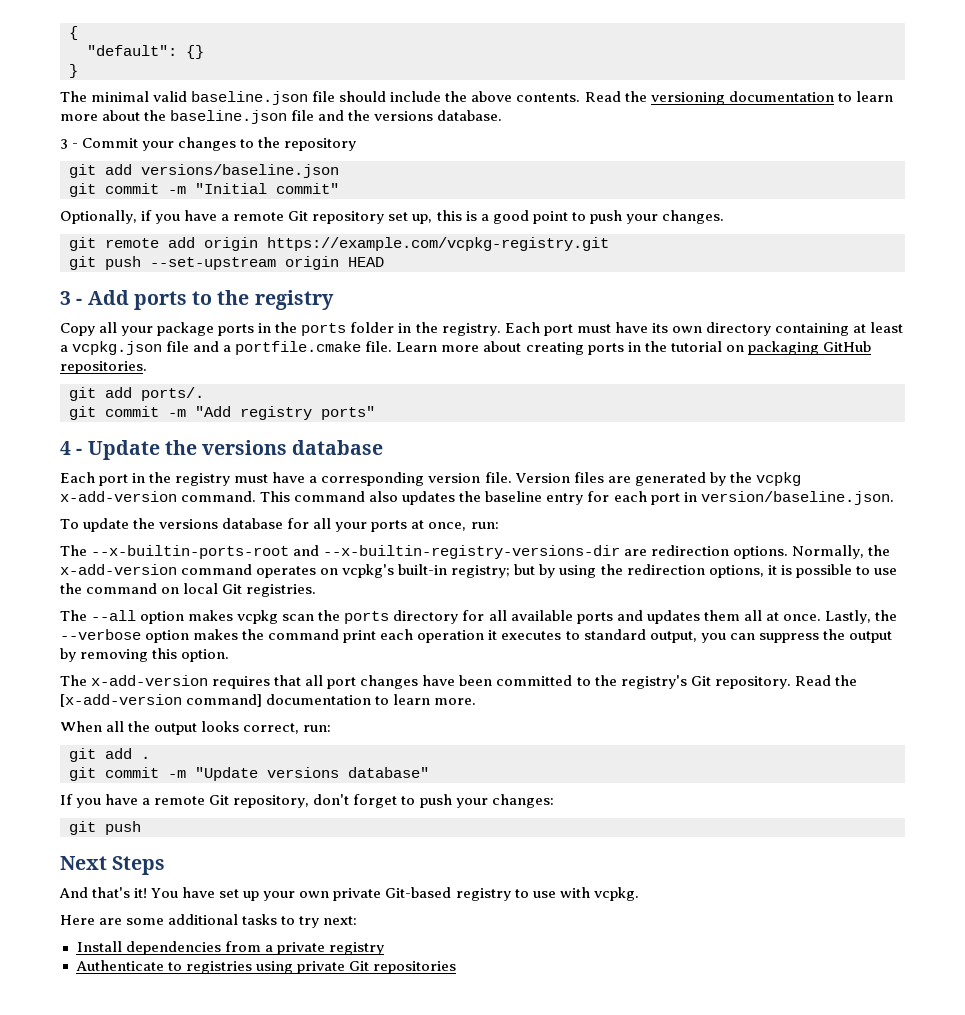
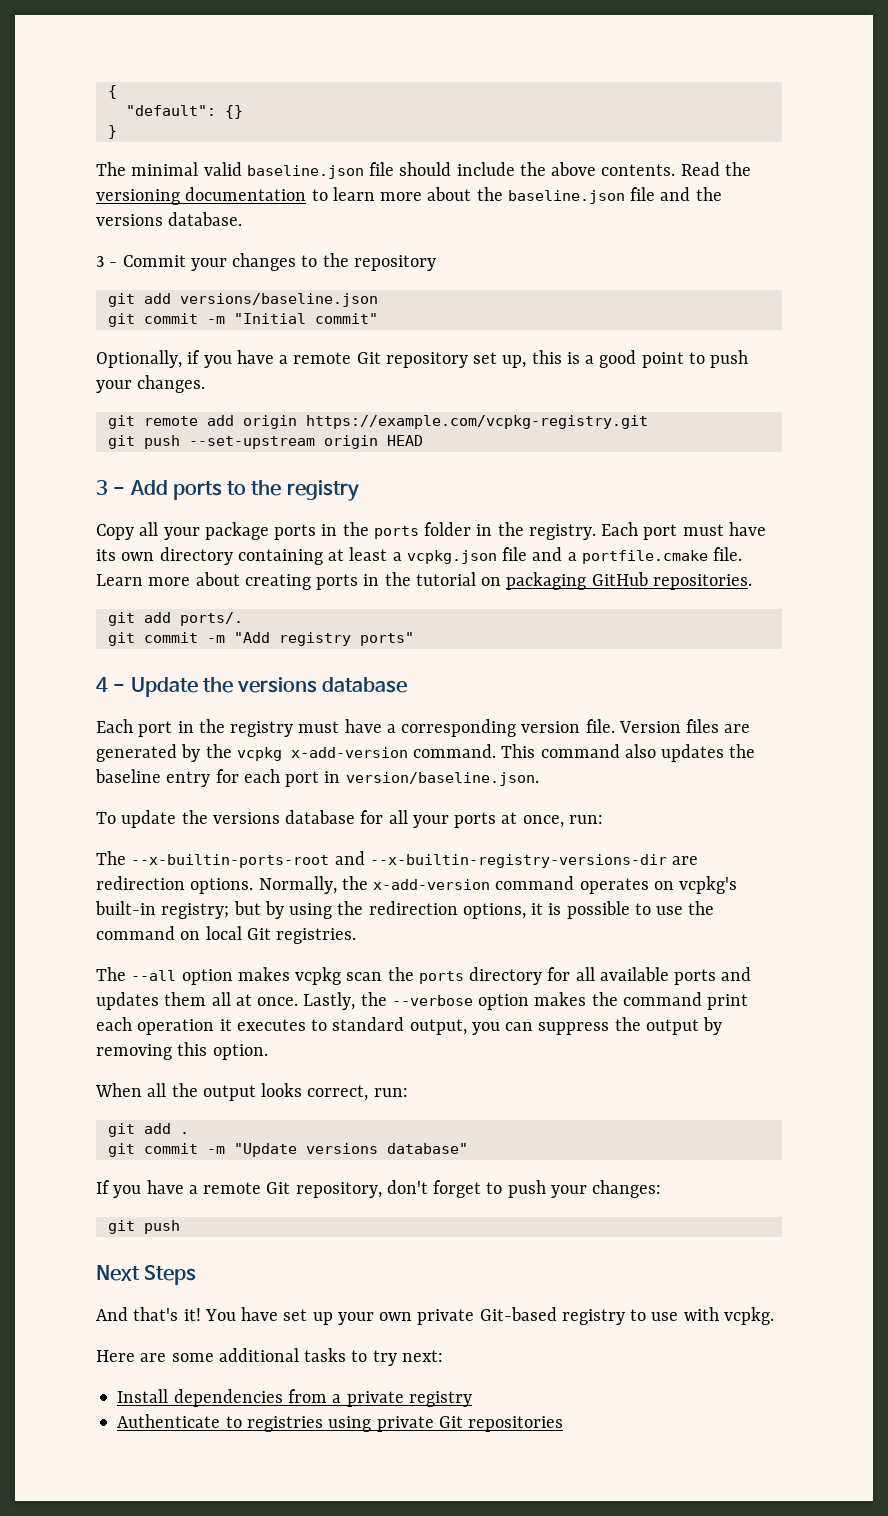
[60,675,857,689] [60,694,477,707] // The x-add-version requires that all port changes have been committed to the registry's Git repository. Read the [x-add-version command] documentation to learn more. -> (268, 1052) none

